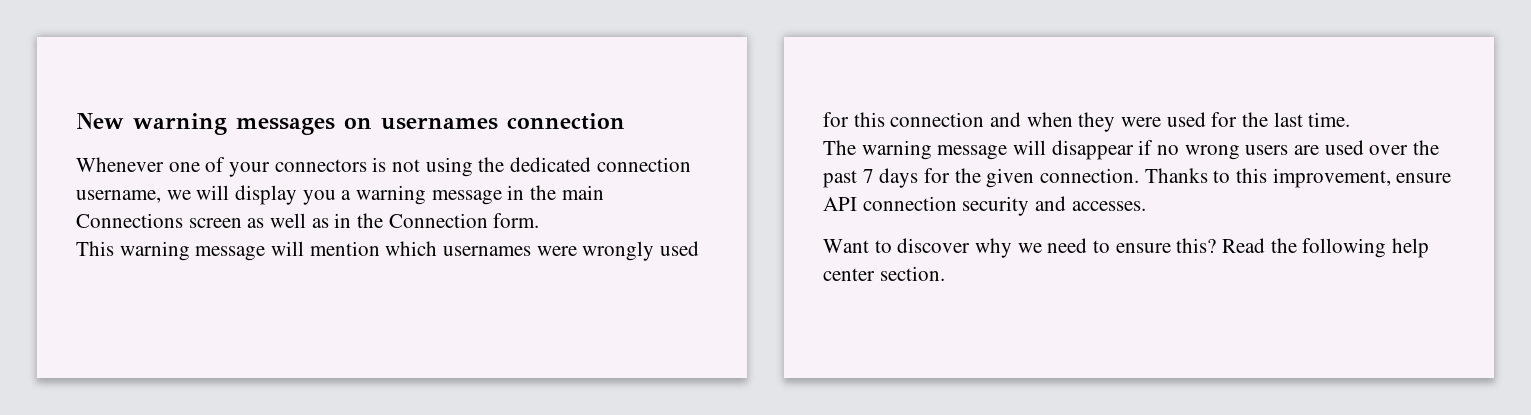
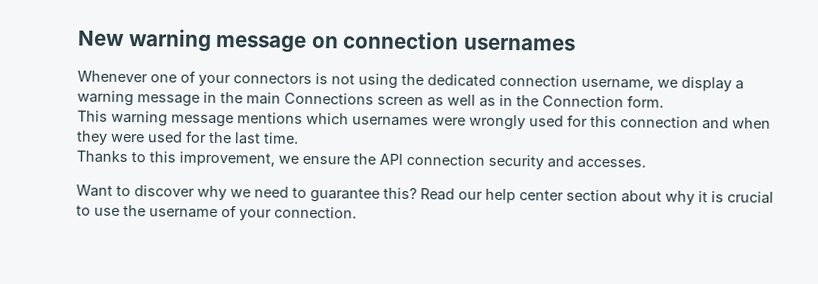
[235,113,625,135] messages on usernames connection -> [215,31,576,53] message on connection usernames
[196,185,336,205] will display you -> [681,76,732,92] display
[271,241,380,256] will mention -> [237,112,303,124] mentions
[823,140,1440,160] [823,168,1140,188] The warning message will disappear if no wrong users are used over the past 7 days for the given connection. -> (299, 138) none
[1396,173,1452,183] ensure -> [278,153,376,165] we ensure the
[1115,243,1171,253] ensure -> [310,187,380,203] guarantee
[1270,238,1430,258] [823,266,945,281] the following help center section. -> [458,188,774,205] [76,205,357,221] our help center section about why it is crucial to use the username of your connection.

